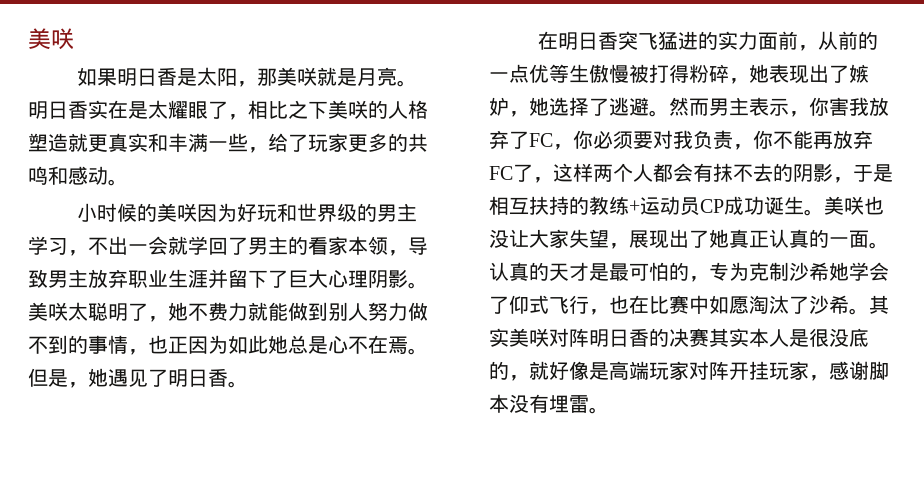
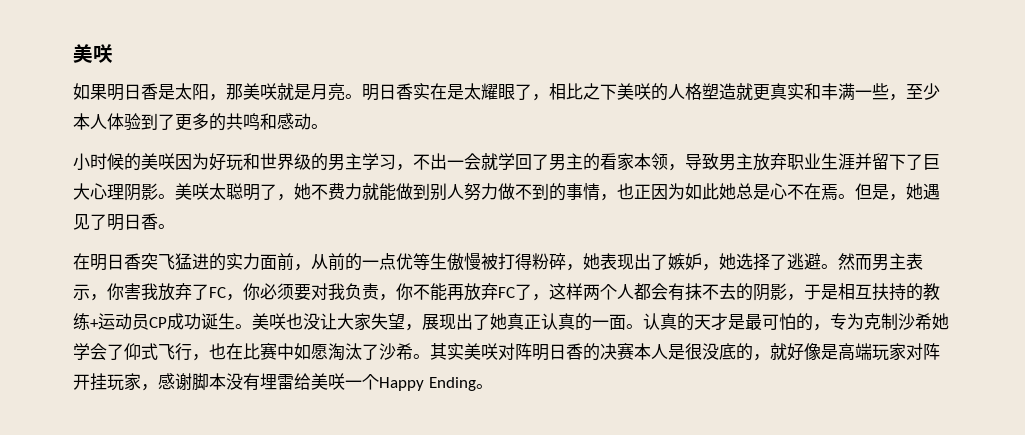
[268,133,348,152] 给了玩家 -> [906,83,940,100] [73,113,175,131] 至少本人体验到了
[709,328,749,347] 其实 -> (634, 351) none
(589, 404) none -> [294,373,476,391] 给美咲一个Happy Ending

